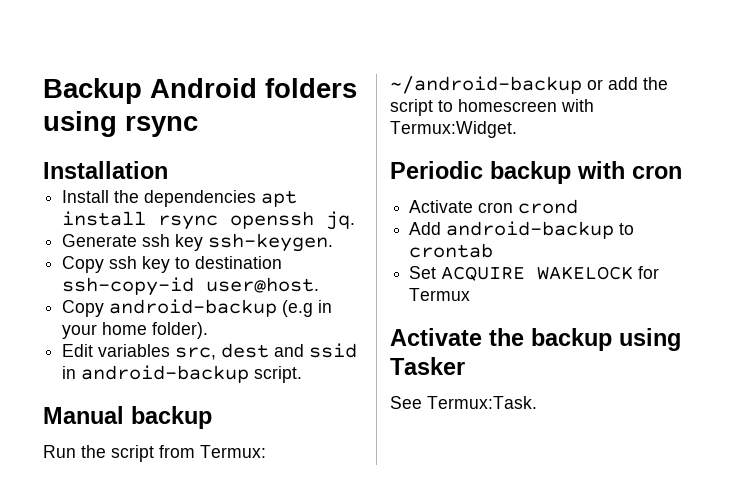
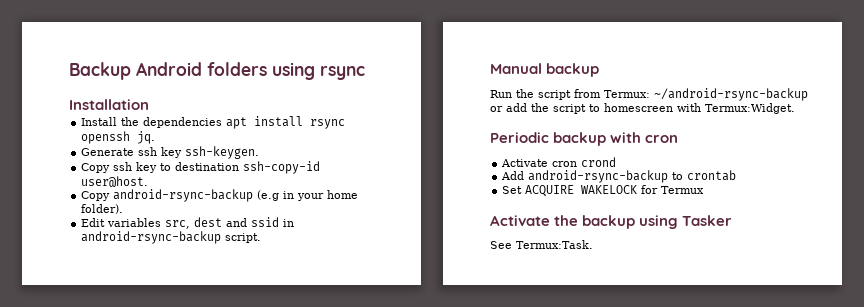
[109,299,278,317] android-backup -> [113,189,254,202] android-rsync-backup
[81,365,250,383] android-backup -> [81,231,222,244] android-rsync-backup
[390,76,582,94] ~/android-backup -> [654,88,808,101] ~/android-rsync-backup
[446,221,615,239] android-backup -> [528,170,669,183] android-rsync-backup

